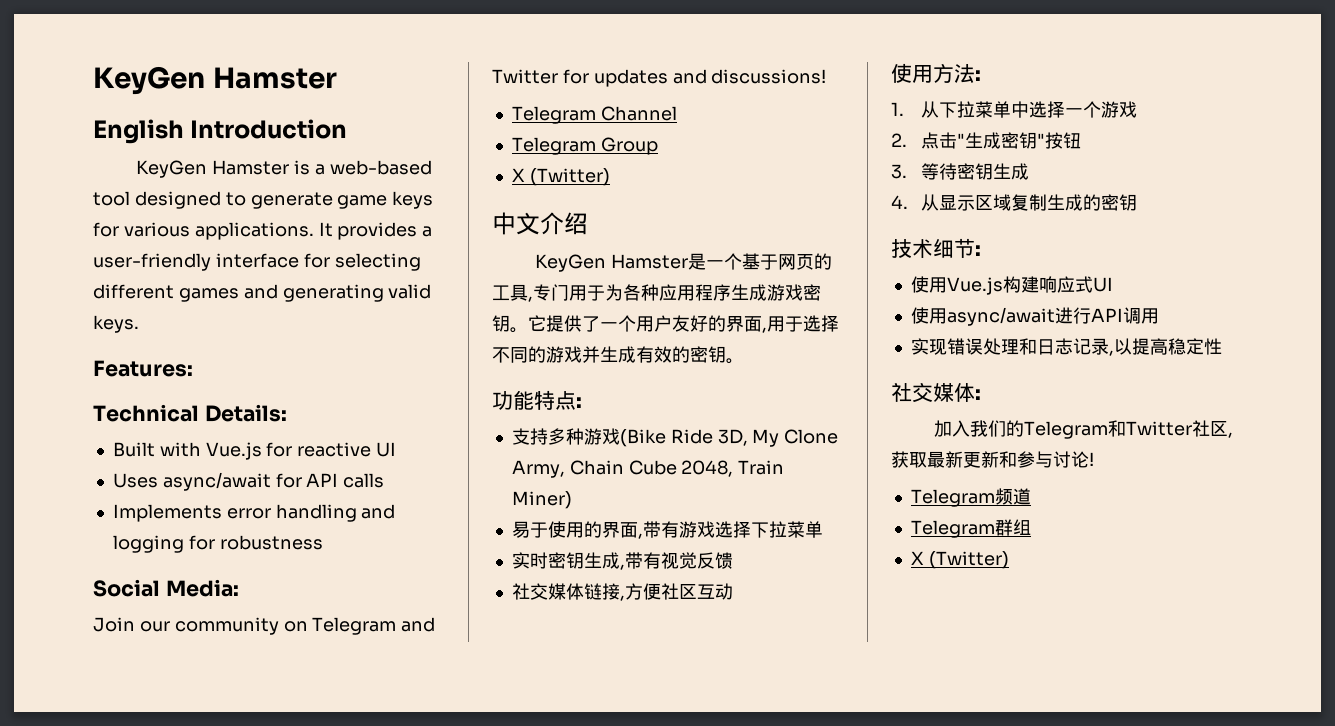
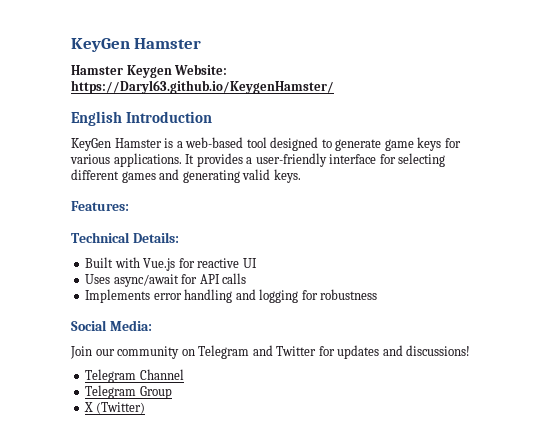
[93,66,337,95] KeyGen Hamster -> [71,38,202,52] [71,64,228,78] [71,80,334,94] KeyGen Hamster // Hamster Keygen Website: https://Daryl63.github.io/KeygenHamster/
[492,212,588,235] [535,253,833,272] [492,284,821,302] [492,315,839,333] [492,346,744,364] [492,390,582,410] [511,428,839,447] [511,460,785,478] [511,491,572,509] [511,521,823,539] [511,552,733,570] [511,583,733,601] [891,63,981,83] [891,101,1138,118] [891,132,1082,149] [891,163,1030,180] [891,194,1138,211] [891,238,981,258] [910,276,1113,295] [910,307,1159,326] [910,338,1222,356] [891,382,981,403] [934,420,1234,439] [891,451,1094,468] [910,488,1031,507] [910,519,1031,538] [910,551,1009,569] // 中文介绍 // KeyGen Hamster是一个基于网页的工具,专门用于为各种应用程序生成游戏密钥。它提供了一个用户友好的界面,用于选择不同的游戏并生成有效的密钥。 // 功能特点: // 支持多种游戏(Bike Ride 3D, My Clone Army, Chain Cube 2048, Train Miner) // 易于使用的界面,带有游戏选择下拉菜单 // 实时密钥生成,带有视觉反馈 // 社交媒体链接,方便社区互动 // 使用方法: // 1.从下拉菜单中选择一个游戏 // 2.点击"生成密钥"按钮 // 3.等待密钥生成 // 4.从显示区域复制生成的密钥 // 技术细节: // 使用Vue.js构建响应式UI // 使用async/await进行API调用 // 实现错误处理和日志记录,以提高稳定性 // 社交媒体: // 加入我们的Telegram和Twitter社区,获取最新更新和参与讨论! // Telegram频道 // Telegram群组 // X (Twitter) -> (145, 408) none

